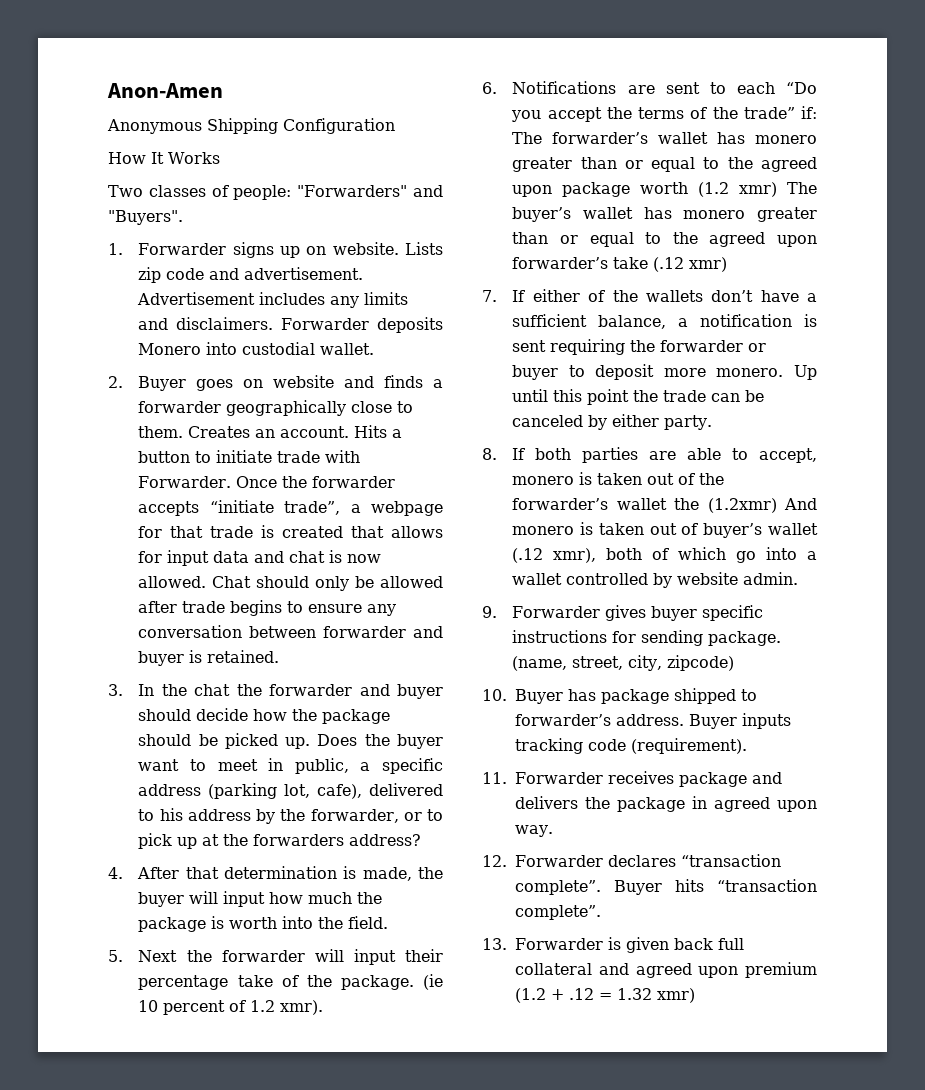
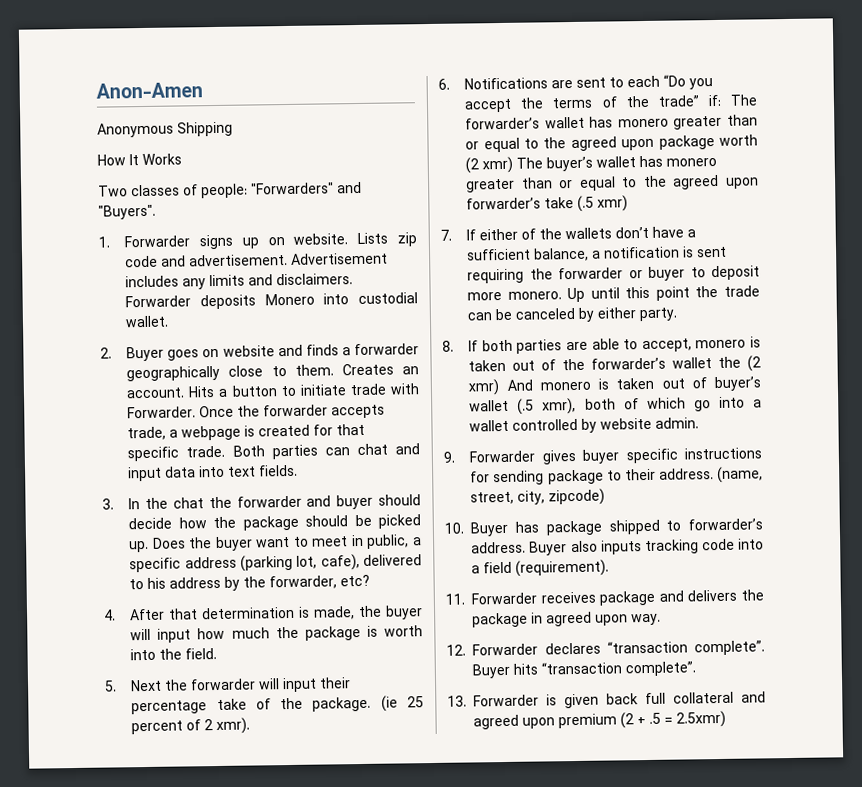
[283,118,395,134] Configuration -> (233, 129) none
[209,500,443,516] [138,525,443,538] [138,550,382,566] [138,576,443,591] [138,600,397,616] [138,625,443,638] [138,650,280,666] “initiate trade”, a webpage for that trade is created that allows for input data and chat is now allowed. Chat should only be allowed after trade begins to ensure any conversation between forwarder and buyer is retained. -> [127,423,366,441] [127,443,420,462] [128,464,299,482] trade, a webpage is created for that specific trade. Both parties can chat and input data into text fields.
[403,809,443,821] [138,833,422,849] or to pick up at the forwarders address? -> [340,574,371,587] etc?
[138,1000,159,1012] 10 -> [407,696,424,708] 25
[250,1000,276,1012] 1.2 -> [204,719,214,731] 2
[698,182,730,197] (1.2 -> [465,157,480,174] (2
[653,257,685,272] (.12 -> [577,195,595,212] (.5
[707,498,777,513] (1.2xmr) -> [747,355,761,372] [468,379,501,396] (2 xmr)
[512,548,544,563] (.12 -> [517,398,535,415] (.5
[708,631,782,646] package. -> [547,468,714,485] package to their address.
(737, 721) none -> [570,540,598,553] also
(626, 745) none -> [738,538,764,550] [471,561,513,574] into a field
[515,988,695,1003] (1.2 + .12 = 1.32 xmr) -> [620,710,727,729] (2 + .5 = 2.5xmr)

